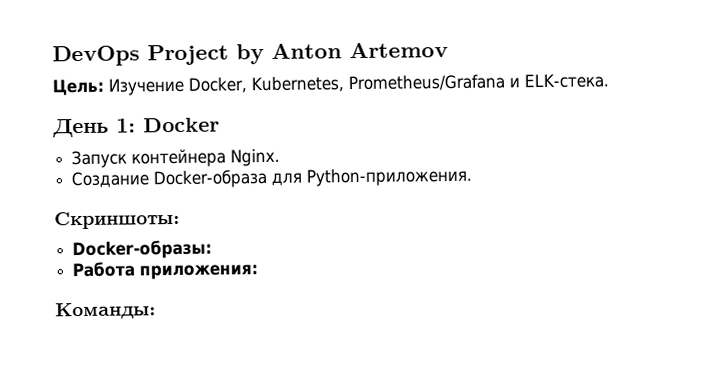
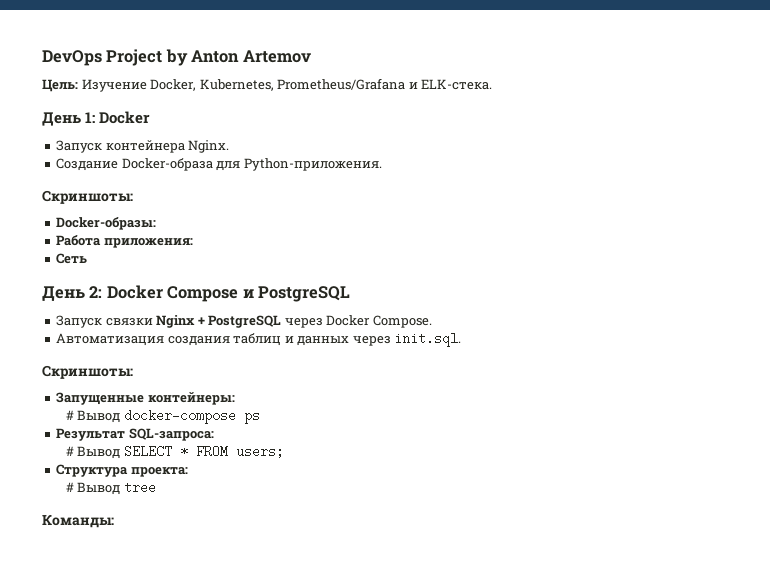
(259, 272) none -> [56,253,88,264] [42,285,351,302] [56,315,432,328] [56,332,462,347] [42,365,133,379] [56,392,235,405] [65,409,260,424] [56,428,214,441] [65,445,284,459] [56,464,188,477] [65,481,156,495] // Сеть // День 2: Docker Compose и PostgreSQL // Запуск связки Nginx + PostgreSQL через Docker Compose. // Автоматизация создания таблиц и данных через init.sql. // Скриншоты: // Запущенные контейнеры: // # Вывод docker-compose ps // Результат SQL-запроса: // # Вывод SELECT * FROM users; // Структура проекта: // # Вывод tree

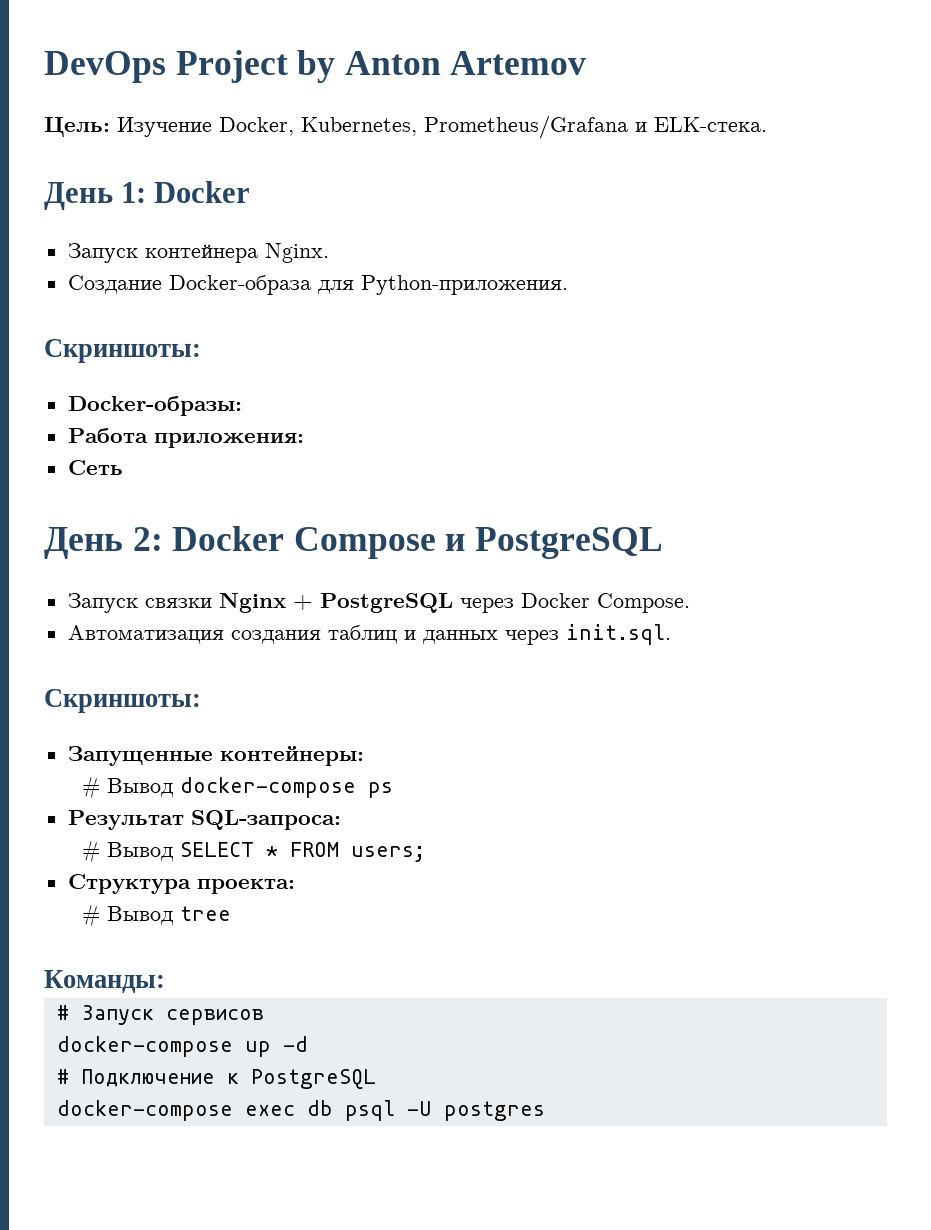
(114, 521) none -> [56,1005,264,1025] [56,1036,308,1057] [56,1069,376,1089] [56,1100,545,1121] // # Запуск сервисов // docker-compose up -d // # Подключение к PostgreSQL // docker-compose exec db psql -U postgres

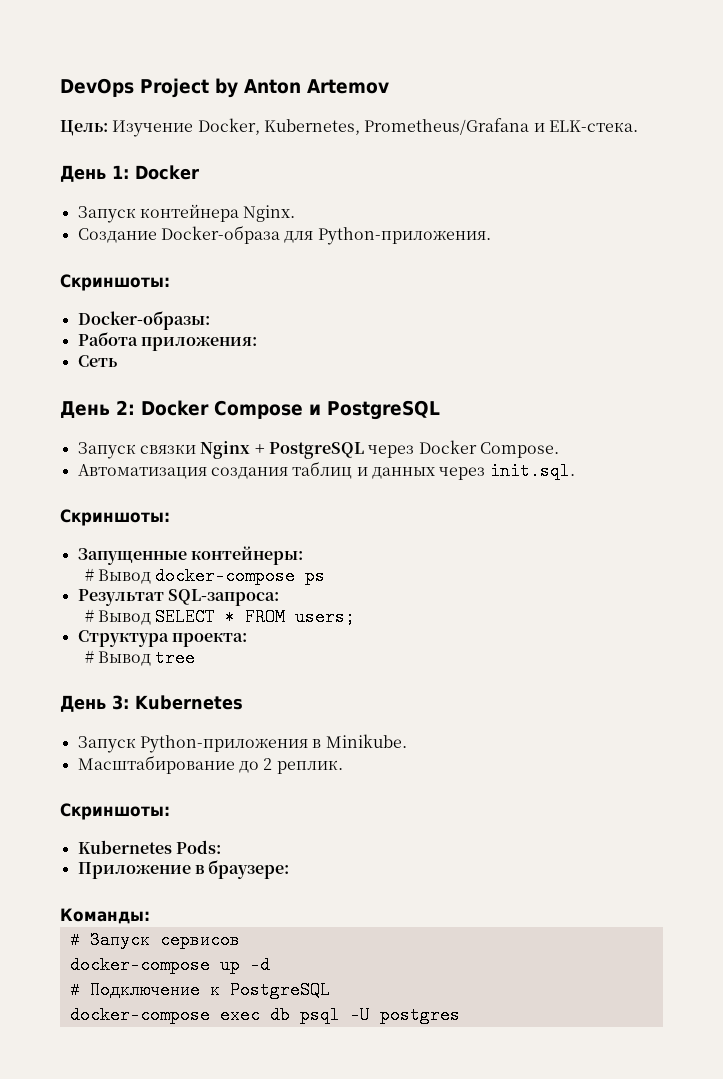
(232, 913) none -> [60,695,243,712] [77,734,407,753] [77,755,343,774] [60,803,170,820] [77,840,221,854] [77,860,290,879] // День 3: Kubernetes // Запуск Python-приложения в Minikube. // Масштабирование до 2 реплик. // Скриншоты: // Kubernetes Pods: // Приложение в браузере:

